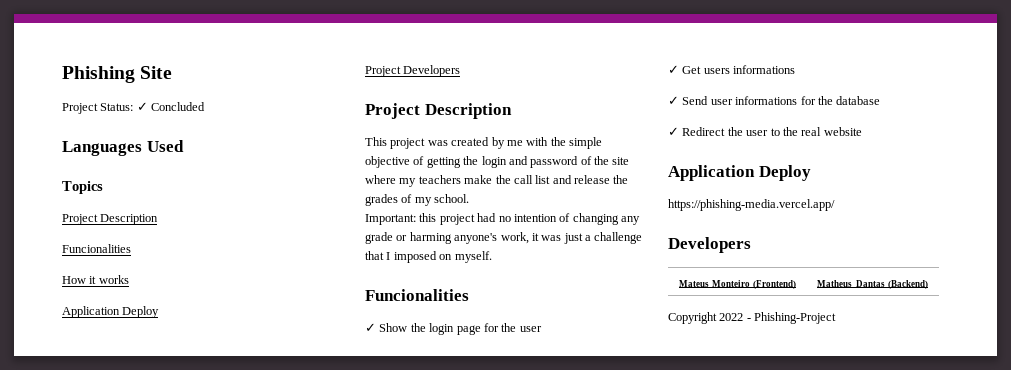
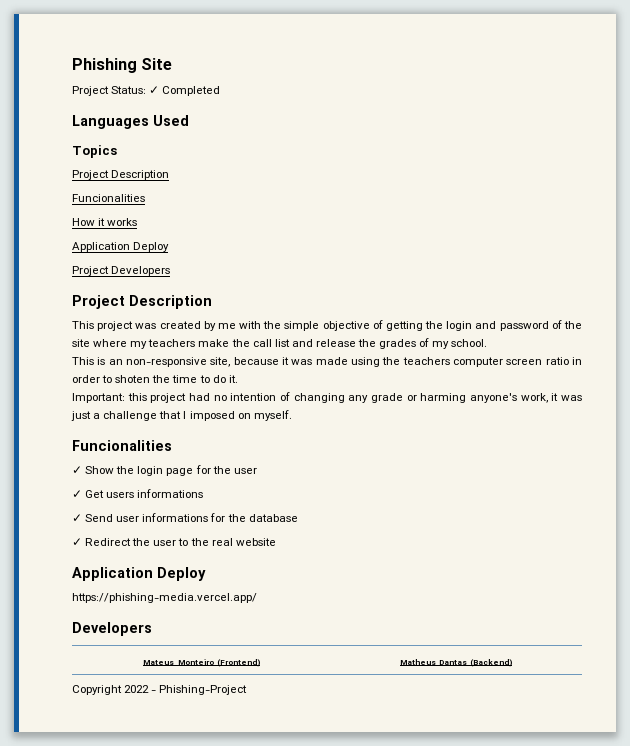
[151,102,206,111] Concluded -> [162,86,221,96] Completed
(470, 198) none -> [72,357,582,367] [72,375,238,383] // This is an non-responsive site, because it was made using the teachers computer screen ratio in order to shoten the time to do it.

